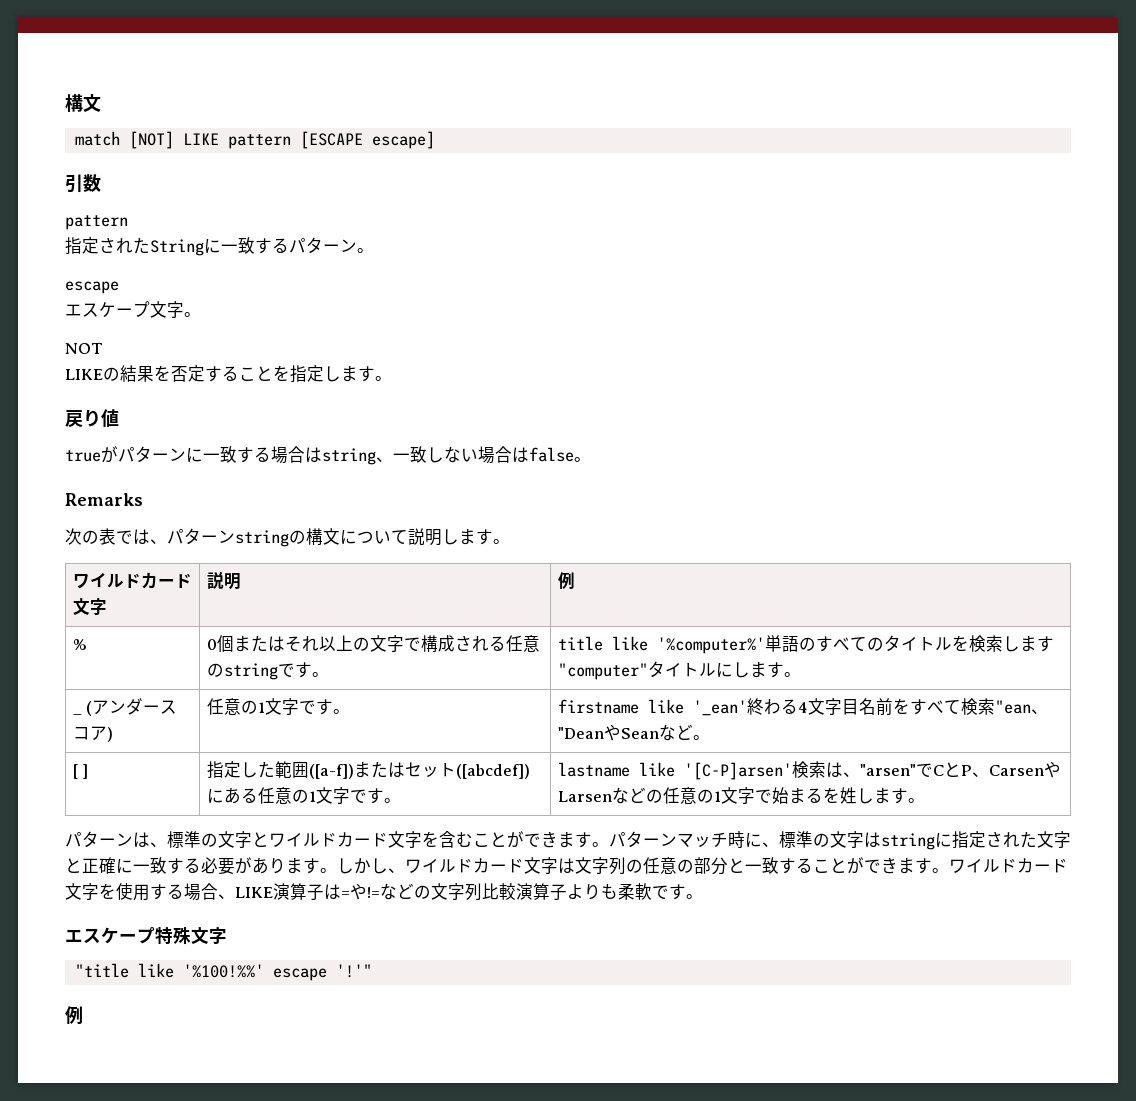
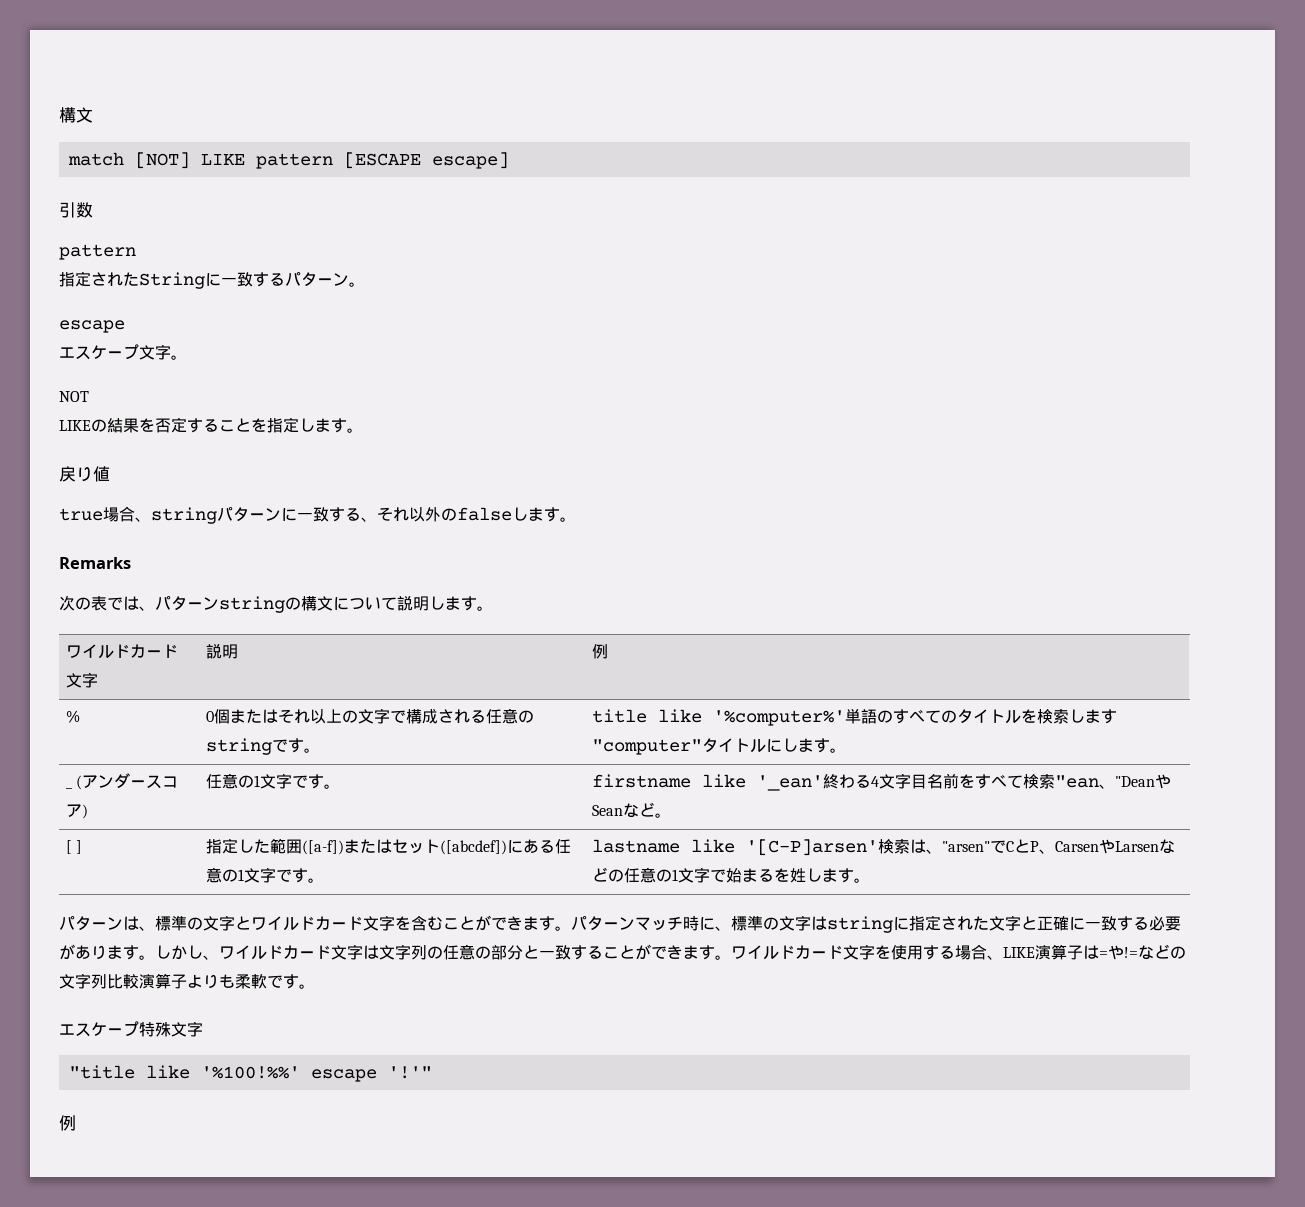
[101,446,118,463] が -> [103,506,217,524] 場合、string
[271,446,574,465] 場合はstring、一致しない場合はfalse -> [361,507,560,522] 、それ以外のfalseします

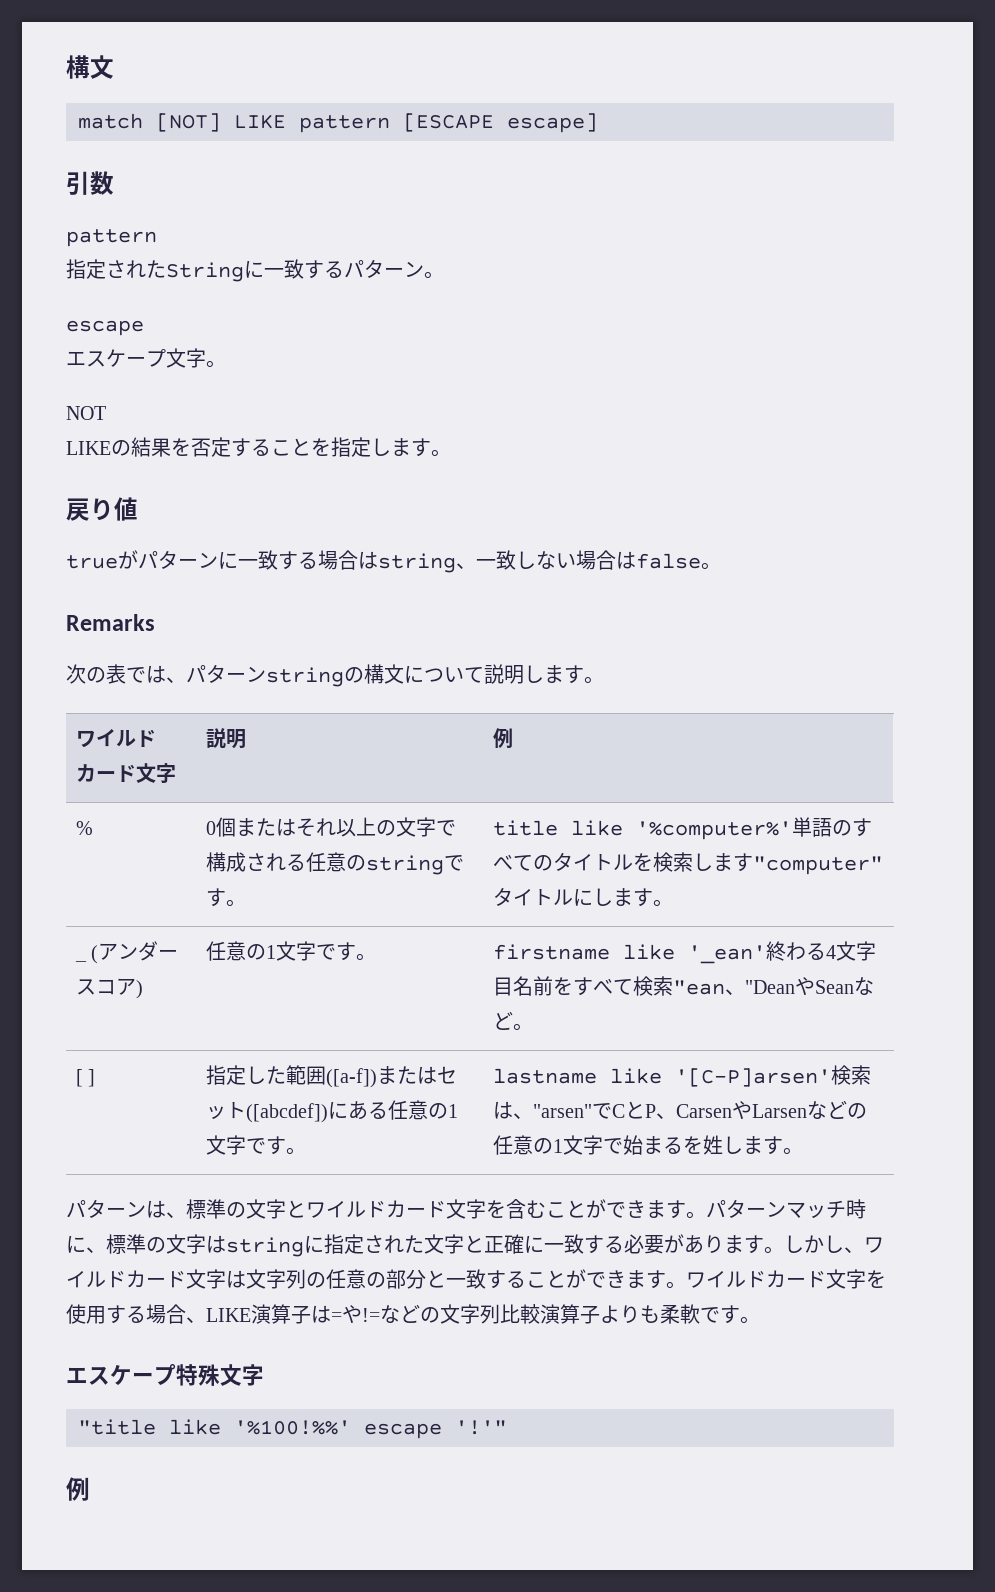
[103,506,217,524] 場合、string -> [118,550,138,569] が
[361,507,560,522] 、それ以外のfalseします -> [318,550,701,573] 場合はstring、一致しない場合はfalse

